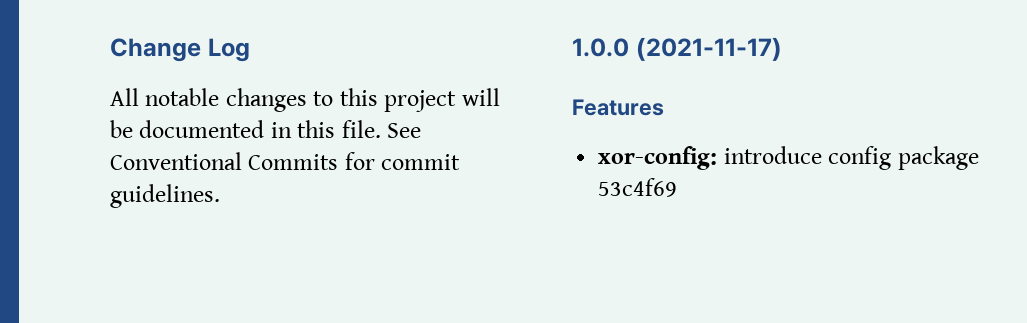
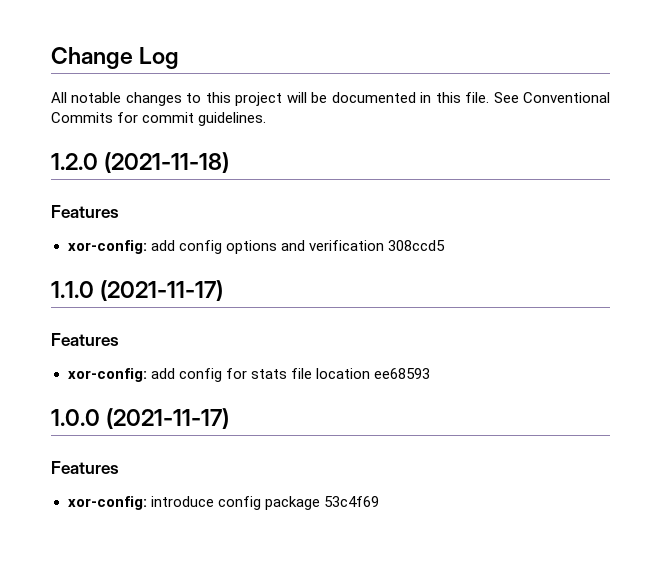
(220, 196) none -> [51,152,230,173] [51,205,119,218] [67,240,445,254] [51,280,224,301] [51,333,119,346] [67,368,430,382] // 1.2.0 (2021-11-18) // Features // xor-config: add config options and verification 308ccd5 // 1.1.0 (2021-11-17) // Features // xor-config: add config for stats file location ee68593

